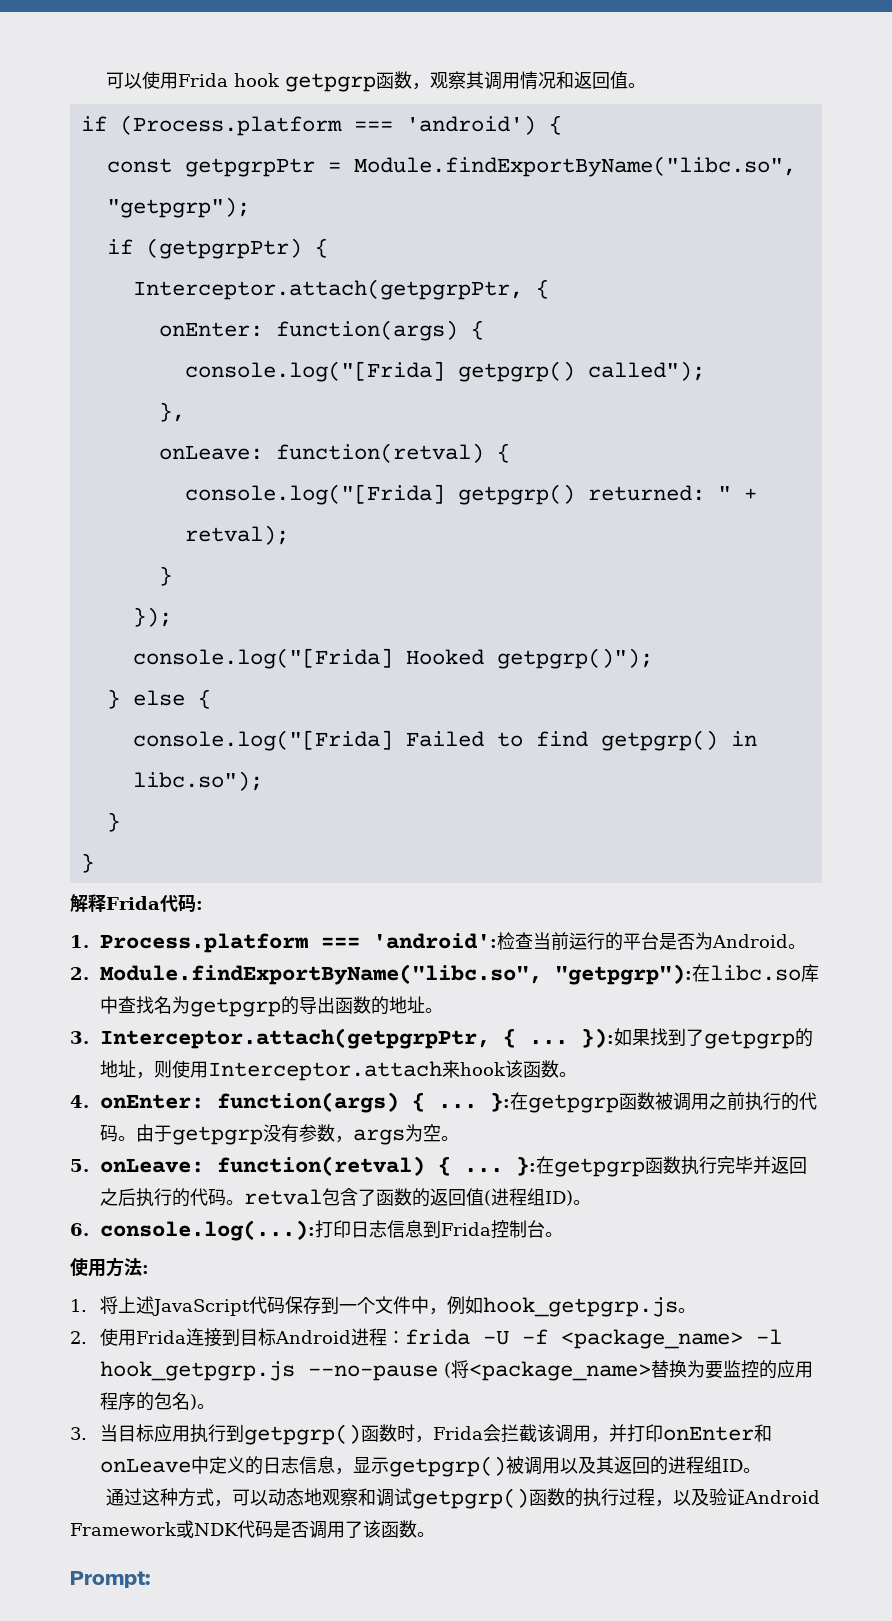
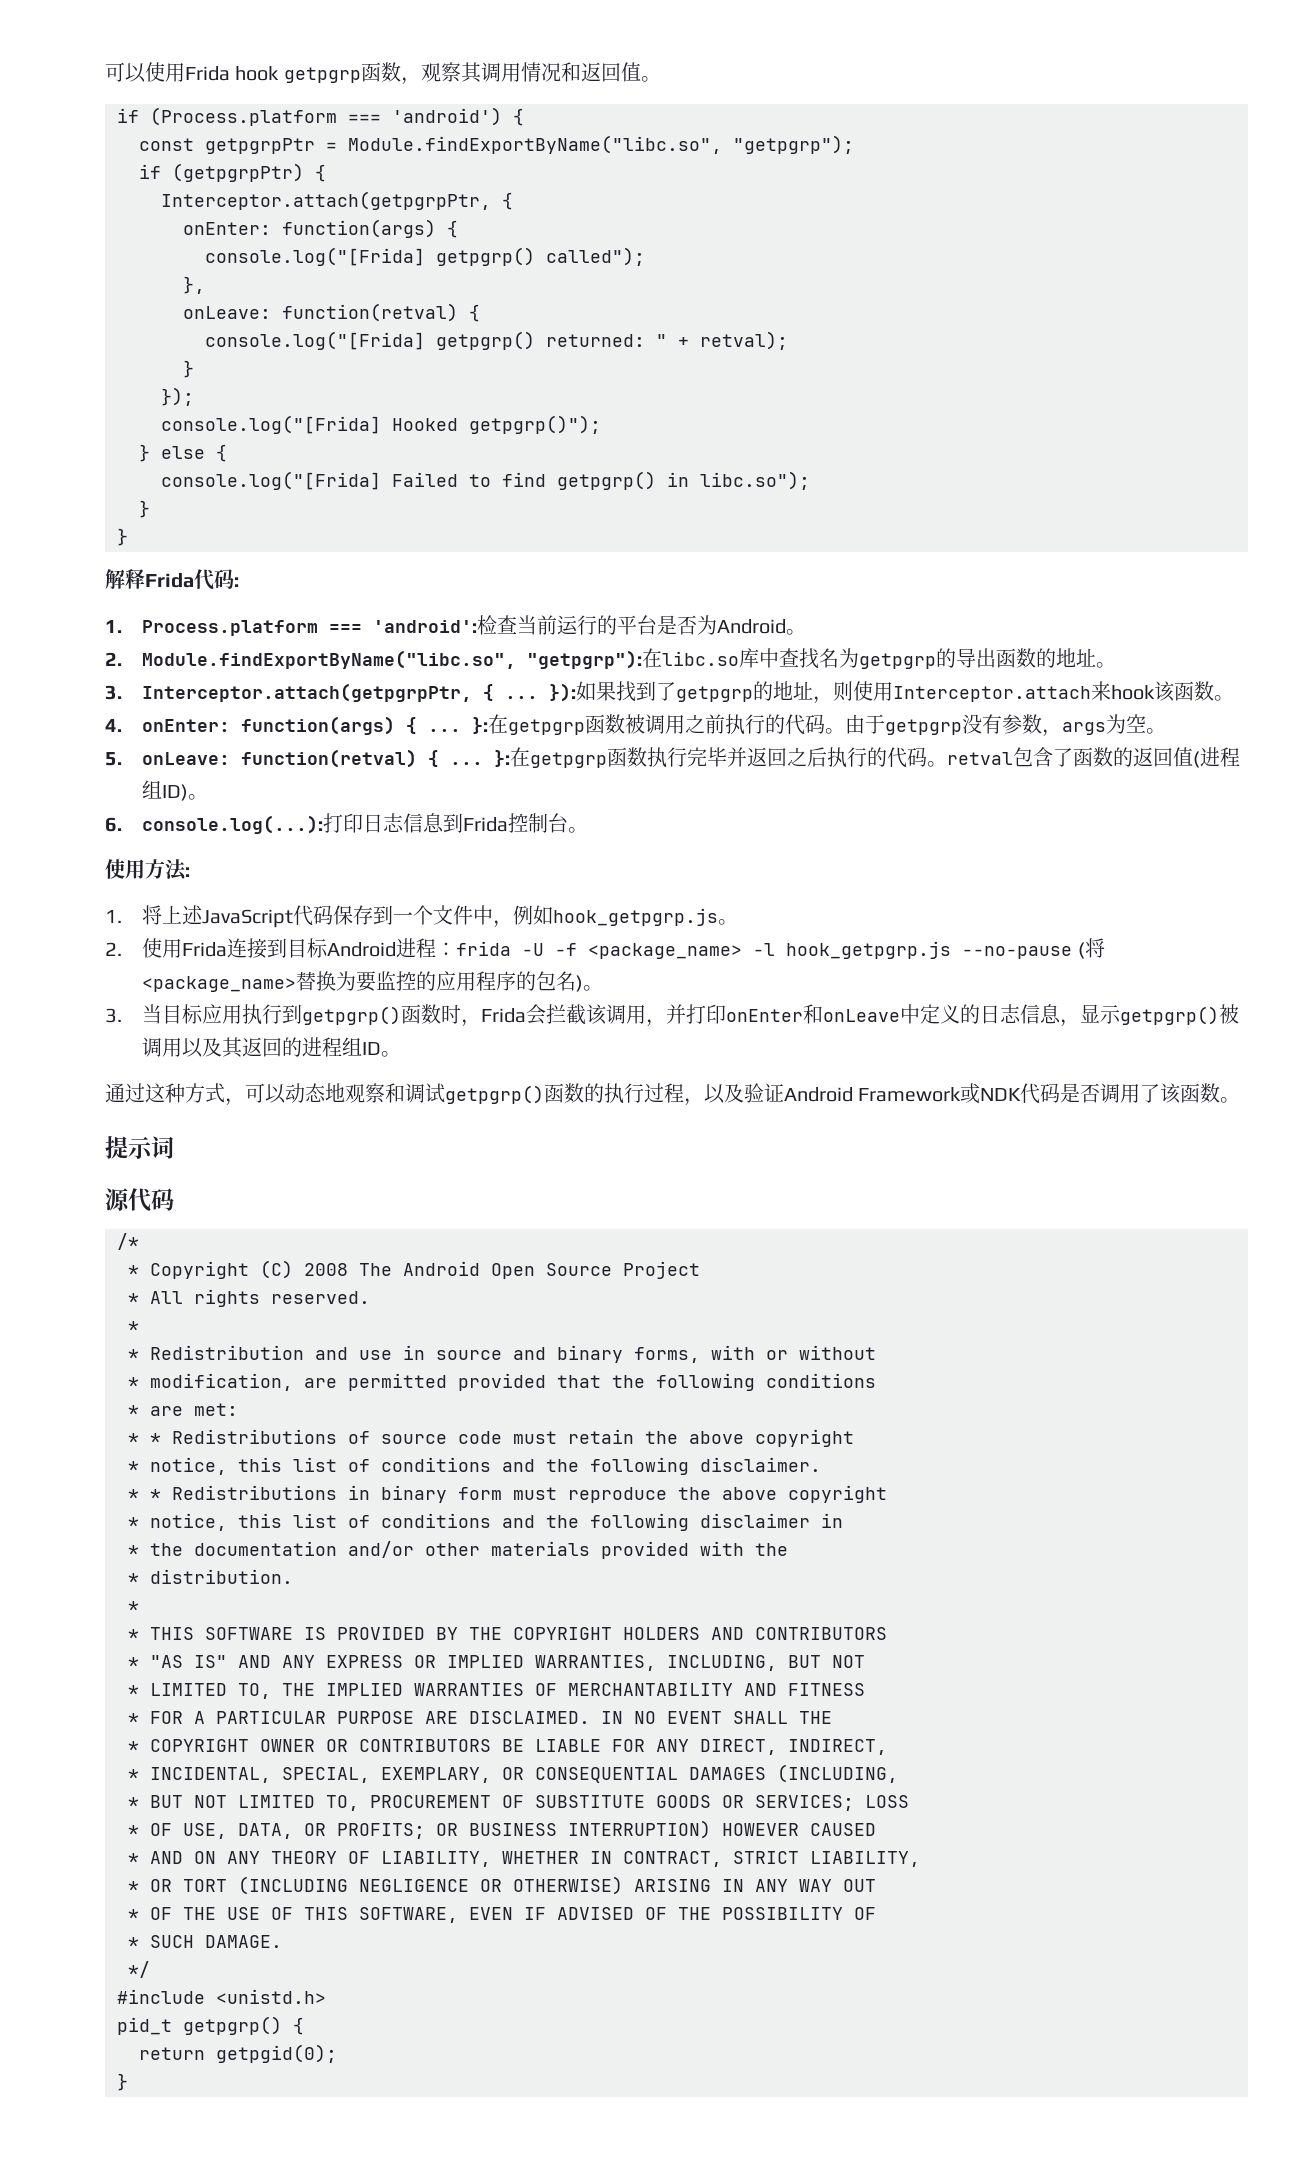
[70,1571,150,1588] Prompt: -> [105,1136,174,1159] [105,1188,174,1212] [117,1233,139,1250] [128,1260,700,1279] [128,1289,370,1307] [128,1321,139,1332] [128,1345,876,1363] [128,1373,876,1391] [128,1403,238,1416] [128,1429,854,1447] [128,1457,821,1475] [128,1485,887,1503] [128,1513,843,1531] [128,1541,788,1559] [128,1569,293,1584] [128,1601,139,1612] [128,1627,887,1640] [128,1655,865,1671] [128,1683,865,1699] [128,1711,832,1724] [128,1739,887,1755] [128,1764,898,1783] [128,1795,909,1811] [128,1820,876,1839] [128,1851,920,1867] [128,1876,876,1895] [128,1907,876,1923] [128,1935,282,1948] [128,1961,150,1978] [117,1989,326,2004] [117,2016,304,2035] [139,2044,337,2063] [117,2073,128,2091] 提示词 // 源代码 // /* // * Copyright (C) 2008 The Android Open Source Project // * All rights reserved. // * // * Redistribution and use in source and binary forms, with or without // * modification, are permitted provided that the following conditions // * are met: // * * Redistributions of source code must retain the above copyright // * notice, this list of conditions and the following disclaimer. // * * Redistributions in binary form must reproduce the above copyright // * notice, this list of conditions and the following disclaimer in // * the documentation and/or other materials provided with the // * distribution. // * // * THIS SOFTWARE IS PROVIDED BY THE COPYRIGHT HOLDERS AND CONTRIBUTORS // * "AS IS" AND ANY EXPRESS OR IMPLIED WARRANTIES, INCLUDING, BUT NOT // * LIMITED TO, THE IMPLIED WARRANTIES OF MERCHANTABILITY AND FITNESS // * FOR A PARTICULAR PURPOSE ARE DISCLAIMED. IN NO EVENT SHALL THE // * COPYRIGHT OWNER OR CONTRIBUTORS BE LIABLE FOR ANY DIRECT, INDIRECT, // * INCIDENTAL, SPECIAL, EXEMPLARY, OR CONSEQUENTIAL DAMAGES (INCLUDING, // * BUT NOT LIMITED TO, PROCUREMENT OF SUBSTITUTE GOODS OR SERVICES; LOSS // * OF USE, DATA, OR PROFITS; OR BUSINESS INTERRUPTION) HOWEVER CAUSED // * AND ON ANY THEORY OF LIABILITY, WHETHER IN CONTRACT, STRICT LIABILITY, // * OR TORT (INCLUDING NEGLIGENCE OR OTHERWISE) ARISING IN ANY WAY OUT // * OF THE USE OF THIS SOFTWARE, EVEN IF ADVISED OF THE POSSIBILITY OF // * SUCH DAMAGE. // */ // #include <unistd.h> // pid_t getpgrp() { // return getpgid(0); // }

